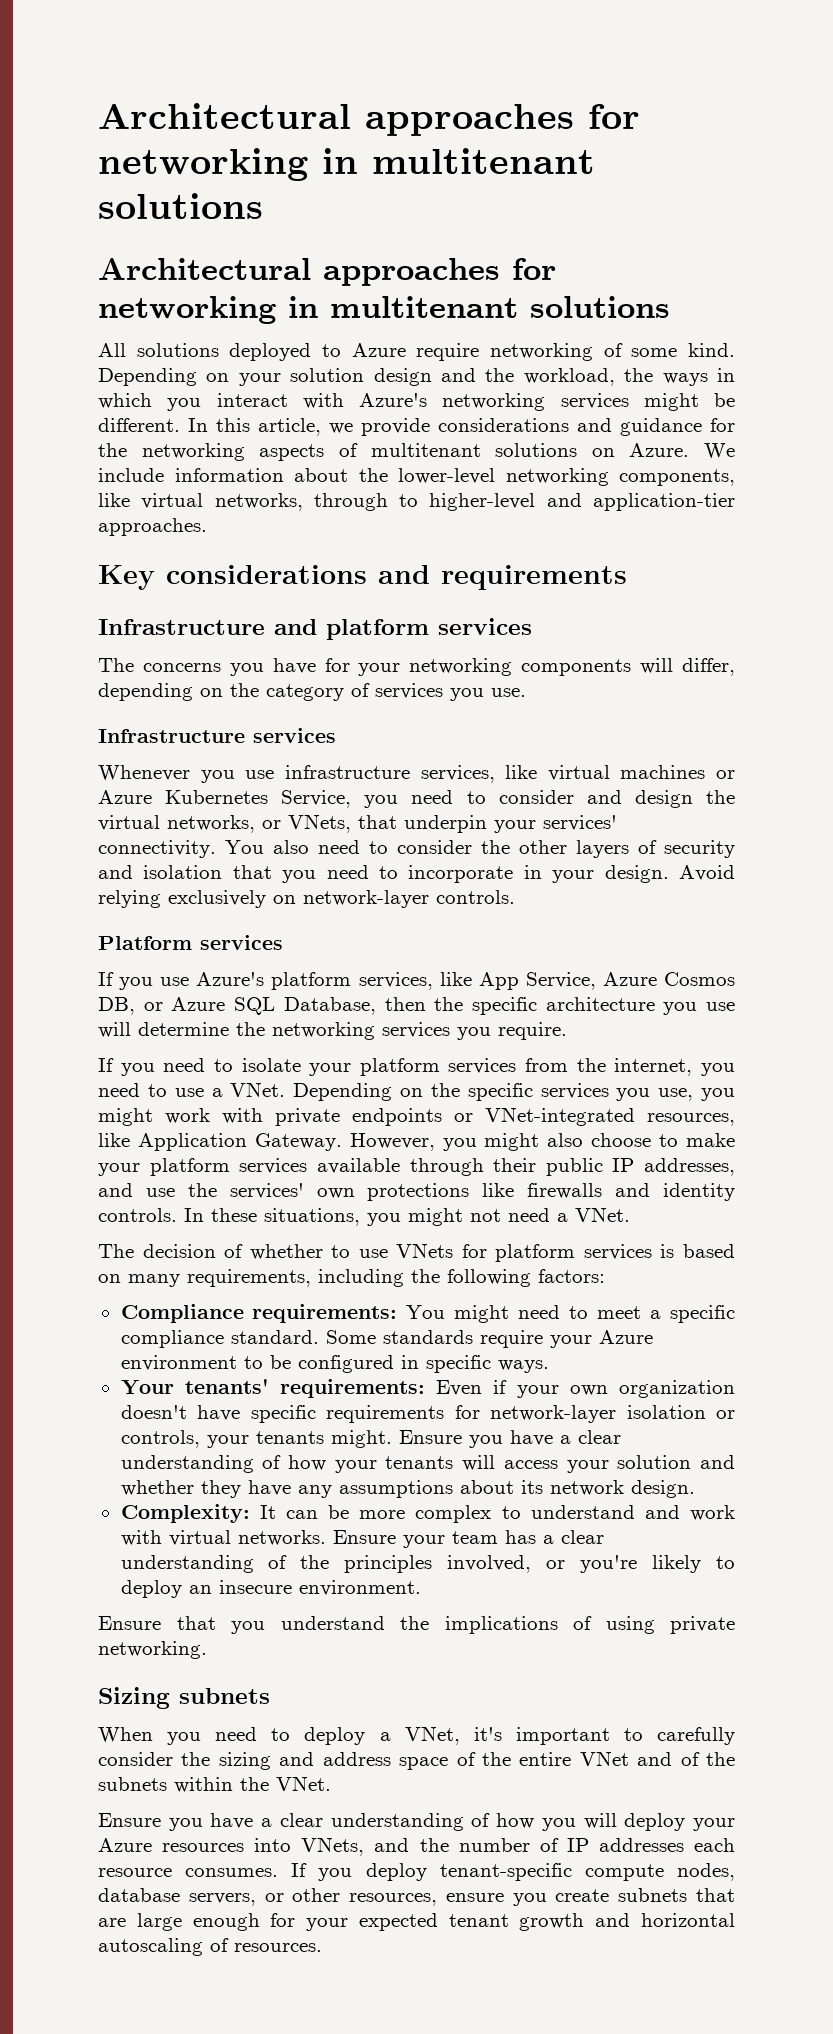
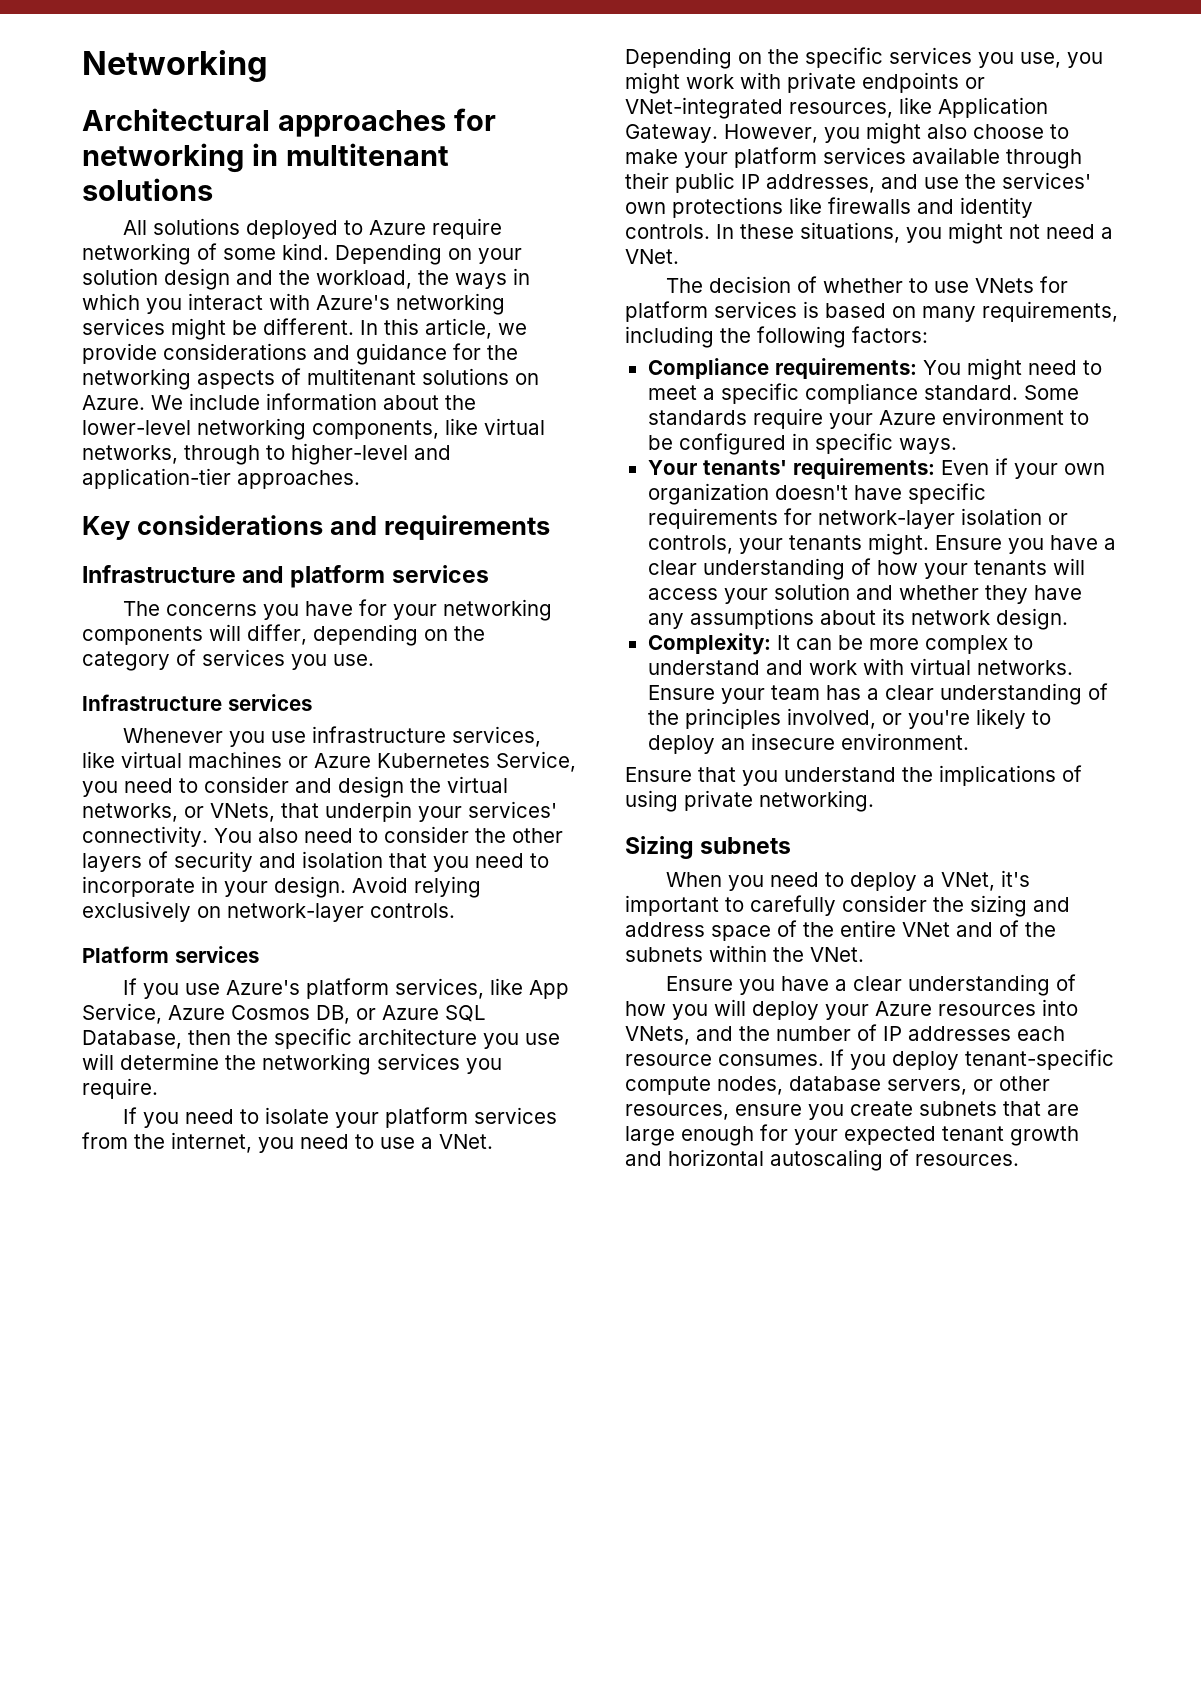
[98,103,640,136] [98,148,595,181] [98,193,263,219] Architectural approaches for networking in multitenant solutions -> [82,50,268,82] Networking

